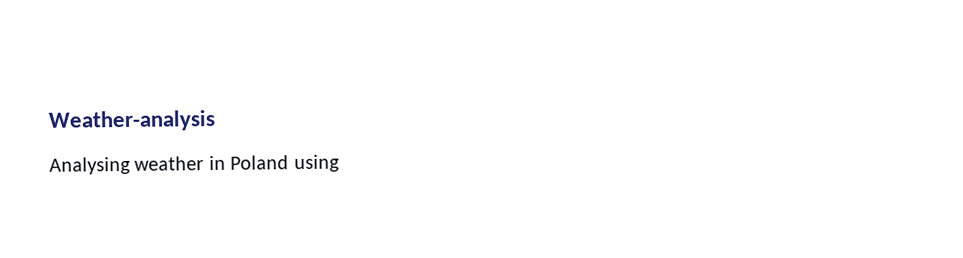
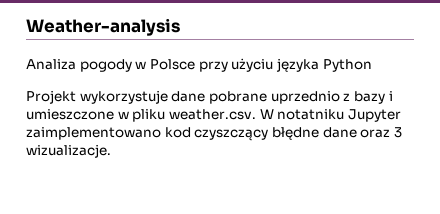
[49,154,340,175] Analysing weather in Poland using -> [26,58,372,72] [26,90,393,104] [26,109,401,122] [26,127,402,141] [26,144,111,158] Analiza pogody w Polsce przy użyciu języka Python // Projekt wykorzystuje dane pobrane uprzednio z bazy i umieszczone w pliku weather.csv. W notatniku Jupyter zaimplementowano kod czyszczący błędne dane oraz 3 wizualizacje.

